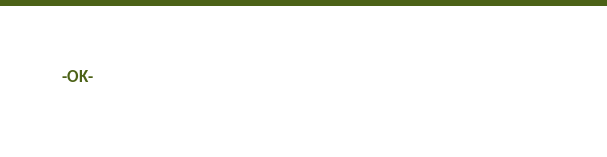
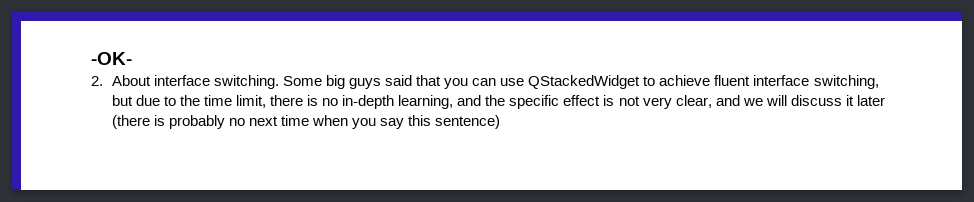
(93, 76) none -> [91,75,879,89] [111,95,885,109] [111,115,501,129] // 2. About interface switching. Some big guys said that you can use QStackedWidget to achieve fluent interface switching, but due to the time limit, there is no in-depth learning, and the specific effect is not very clear, and we will discuss it later (there is probably no next time when you say this sentence)

